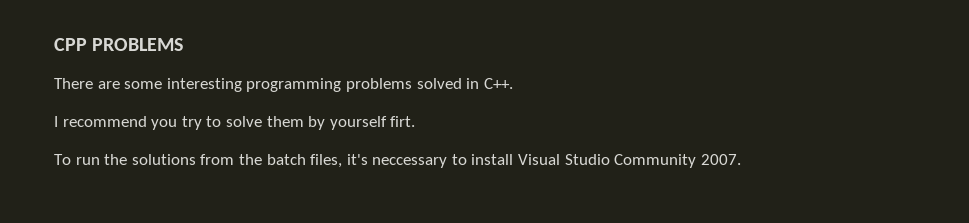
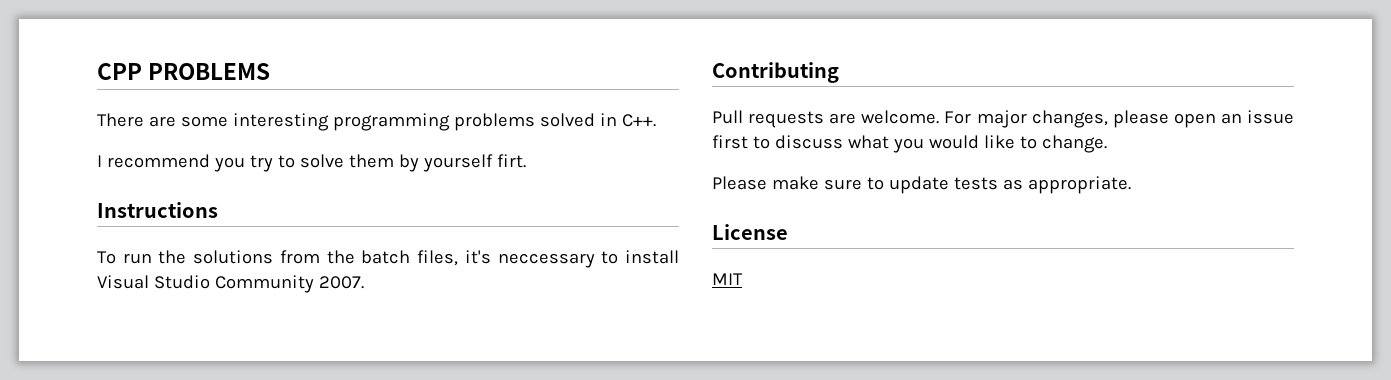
(416, 121) none -> [97,202,218,218] // Instructions
(741, 159) none -> [712,62,839,83] [712,110,1294,128] [712,135,1107,153] [712,176,1131,194] [712,224,788,240] [712,273,743,285] // Contributing // Pull requests are welcome. For major changes, please open an issue first to discuss what you would like to change. // Please make sure to update tests as appropriate. // License // MIT

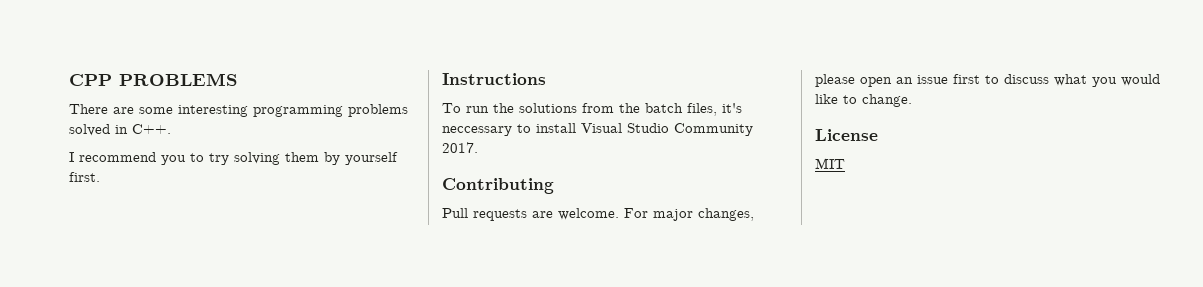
[249,154,344,172] try to solve -> [190,152,280,165] to try solving
[496,154,526,168] firt. -> [69,172,100,182] first.
[318,276,364,289] 2007. -> [442,142,478,153] 2017.
[712,176,1131,194] // Please make sure to update tests as appropriate. -> (912, 100) none

